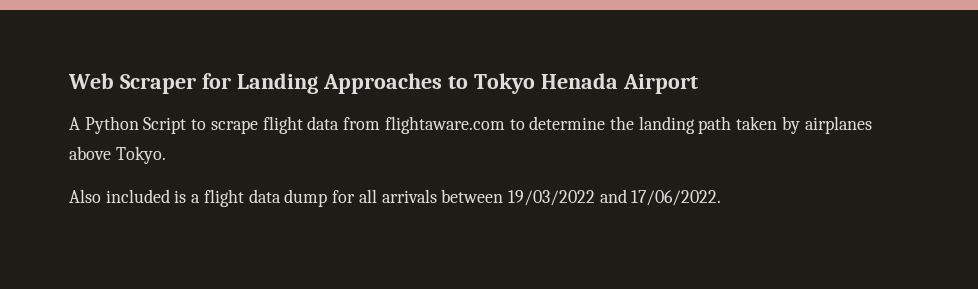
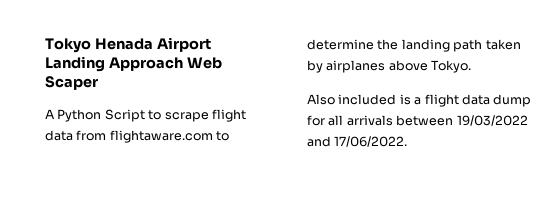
[68,73,468,94] Web Scraper for Landing Approaches to -> (45, 45) none
(698, 84) none -> [45,56,222,72] [45,76,98,90] Landing Approach Web Scaper

